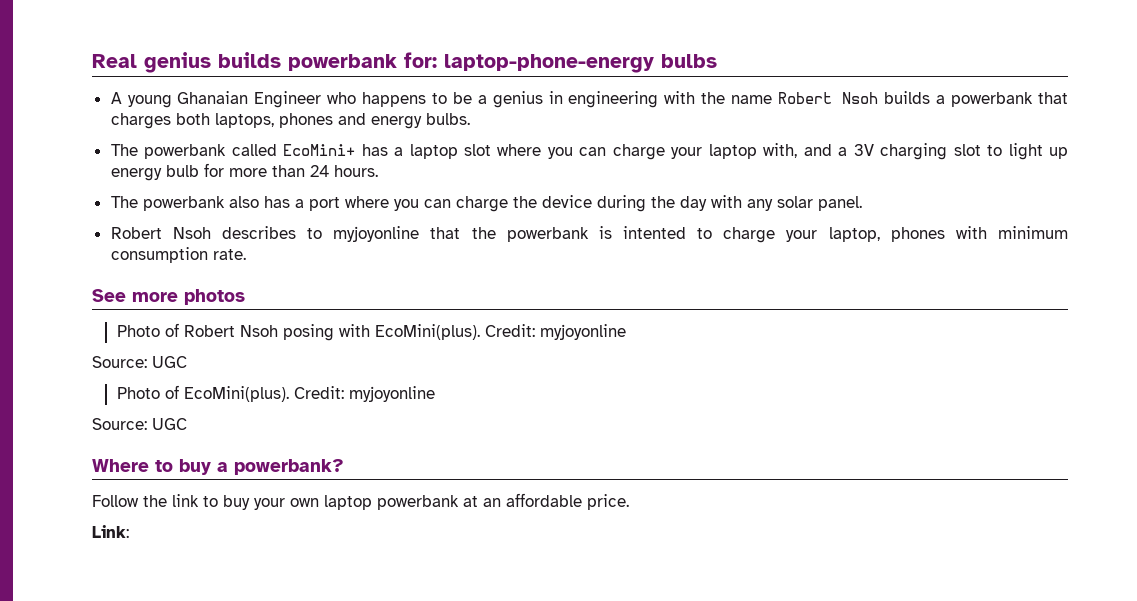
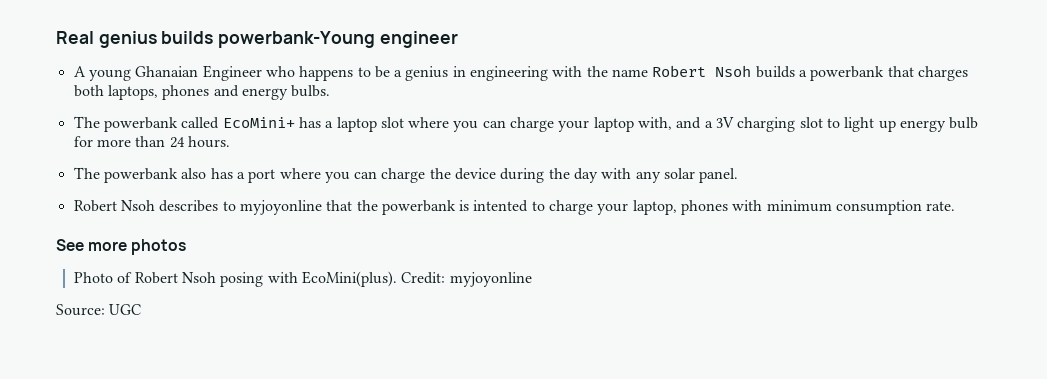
[288,52,717,73] powerbank for: laptop-phone-energy bulbs -> [218,31,458,48] powerbank-Young engineer
[116,385,435,402] [92,418,187,430] [92,459,344,475] [92,493,629,510] [92,525,129,538] // Photo of EcoMini(plus). Credit: myjoyonline // Source: UGC // Where to buy a powerbank? // Follow the link to buy your own laptop powerbank at an affordable price. // Link: -> (142, 309) none

